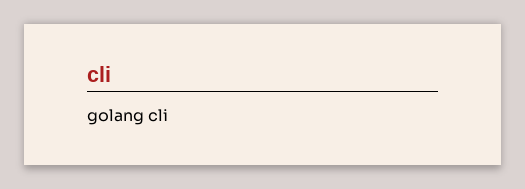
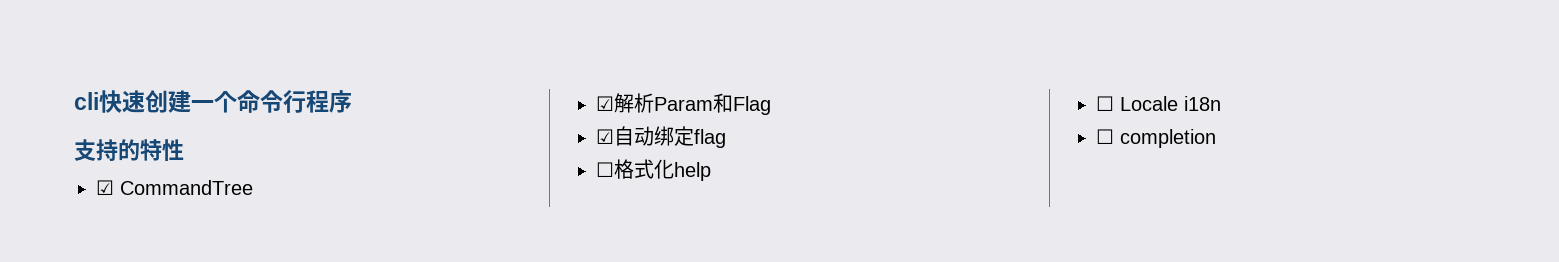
[87,66,111,82] [87,109,169,125] cli // golang cli -> [74,90,352,113] [74,139,184,161] [96,180,253,195] [596,93,771,115] [596,126,726,148] [596,159,711,181] [1096,96,1221,111] [1096,129,1216,148] cli快速创建一个命令行程序 // 支持的特性 // ☑ CommandTree // ☑解析Param和Flag // ☑自动绑定flag // ☐格式化help // ☐ Locale i18n // ☐ completion

